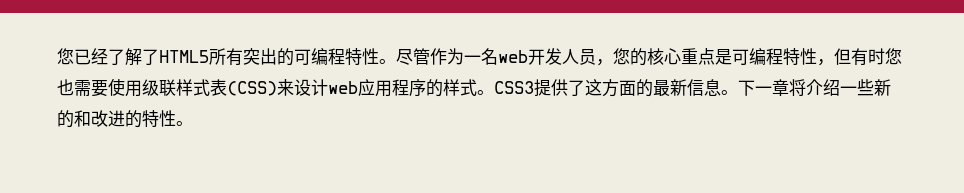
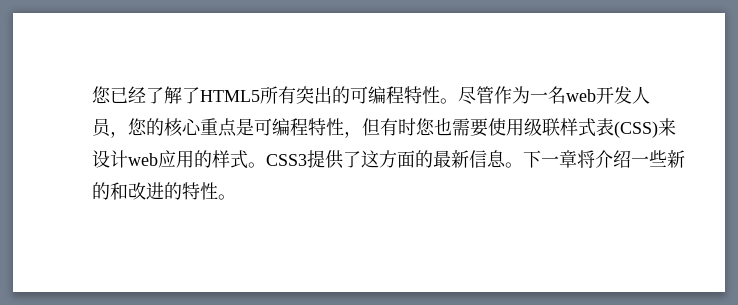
[392,79,426,97] 程序 -> (194, 159) none

